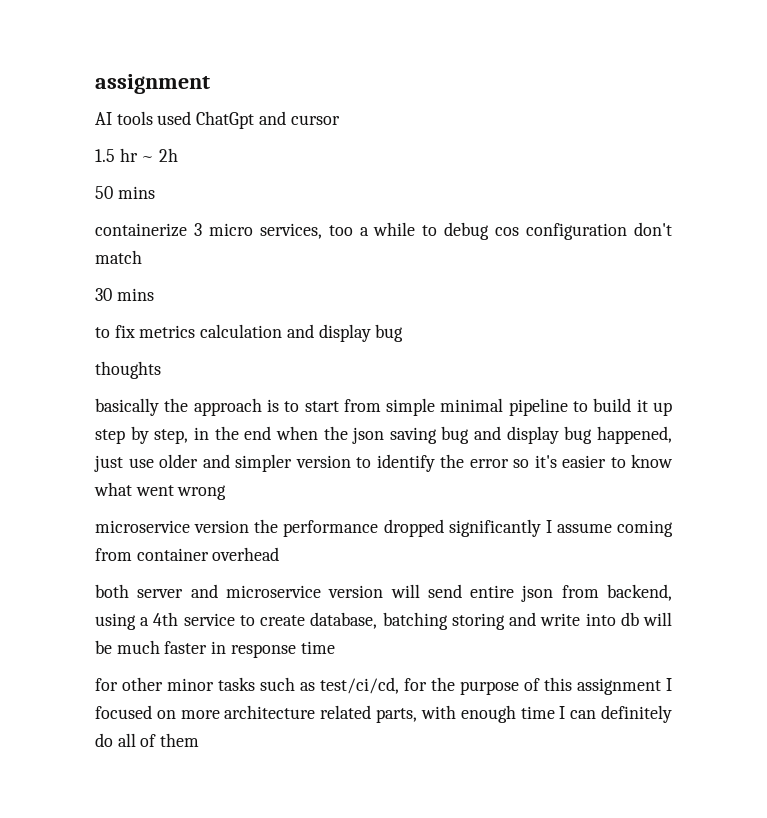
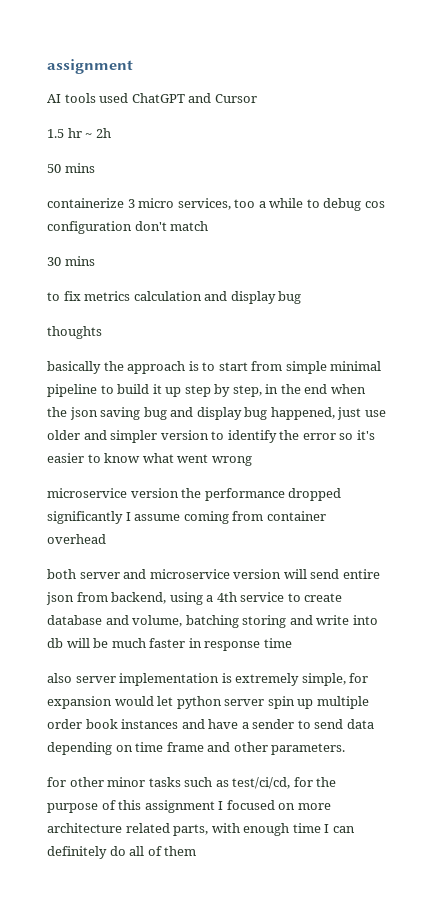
[196,111,340,129] ChatGpt and cursor -> [131,93,257,103] ChatGPT and Cursor
[310,612,378,629] database, -> [47,615,183,627] database and volume,
(335, 647) none -> [47,673,369,686] [47,696,369,709] [47,719,374,729] [47,742,346,755] // also server implementation is extremely simple, for expansion would let python server spin up multiple order book instances and have a sender to send data depending on time frame and other parameters.

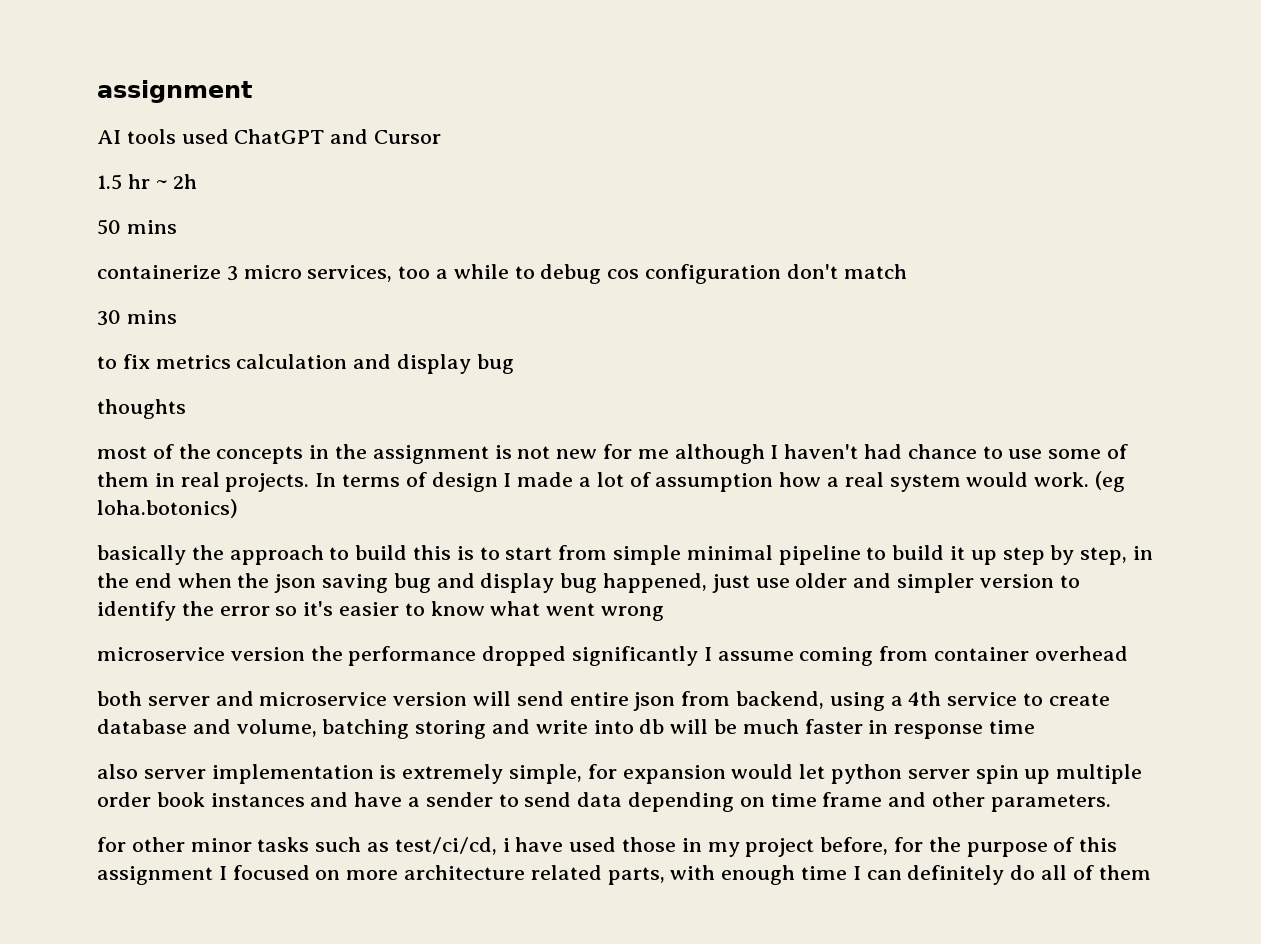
(102, 332) none -> [97,444,1129,464] [97,471,1126,492] [97,499,238,518] // most of the concepts in the assignment is not new for me although I haven't had chance to use some of them in real projects. In terms of design I made a lot of assumption how a real system would work. (eg loha.botonics)
(186, 367) none -> [329,545,452,560] to build this
(291, 783) none -> [502,837,889,857] i have used those in my project before,

